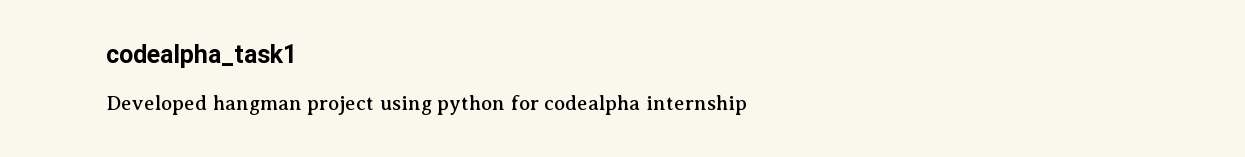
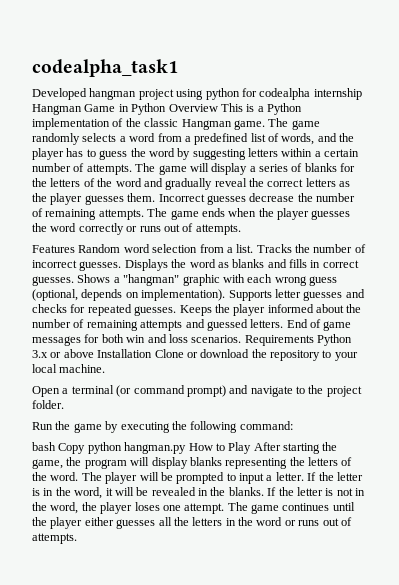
(747, 105) none -> [32,103,302,115] [32,118,320,130] [32,133,355,145] [32,148,360,160] [32,163,356,175] [32,178,351,190] [32,193,355,205] [32,208,351,220] [32,223,241,235] [32,244,366,253] [32,259,359,271] [32,274,337,286] [32,289,365,301] [32,304,362,316] [32,319,352,331] [32,334,352,346] [32,349,358,361] [32,364,106,373] [32,385,362,397] [32,400,64,409] [32,421,293,433] [32,442,338,454] [32,457,353,469] [32,472,363,484] [32,487,365,499] [32,502,355,514] [32,517,352,529] [32,533,77,544] Hangman Game in Python Overview This is a Python implementation of the classic Hangman game. The game randomly selects a word from a predefined list of words, and the player has to guess the word by suggesting letters within a certain number of attempts. The game will display a series of blanks for the letters of the word and gradually reveal the correct letters as the player guesses them. Incorrect guesses decrease the number of remaining attempts. The game ends when the player guesses the word correctly or runs out of attempts. // Features Random word selection from a list. Tracks the number of incorrect guesses. Displays the word as blanks and fills in correct guesses. Shows a "hangman" graphic with each wrong guess (optional, depends on implementation). Supports letter guesses and checks for repeated guesses. Keeps the player informed about the number of remaining attempts and guessed letters. End of game messages for both win and loss scenarios. Requirements Python 3.x or above Installation Clone or download the repository to your local machine. // Open a terminal (or command prompt) and navigate to the project folder. // Run the game by executing the following command: // bash Copy python hangman.py How to Play After starting the game, the program will display blanks representing the letters of the word. The player will be prompted to input a letter. If the letter is in the word, it will be revealed in the blanks. If the letter is not in the word, the player loses one attempt. The game continues until the player either guesses all the letters in the word or runs out of attempts.

